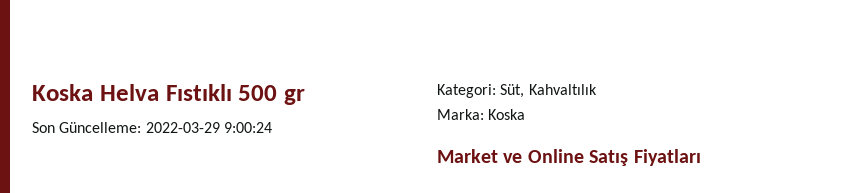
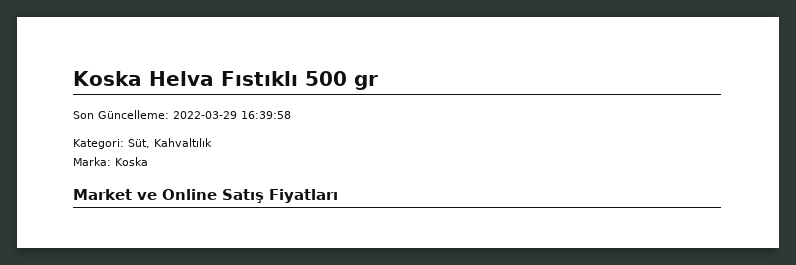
[223,122,272,133] 9:00:24 -> [241,111,291,119] 16:39:58

